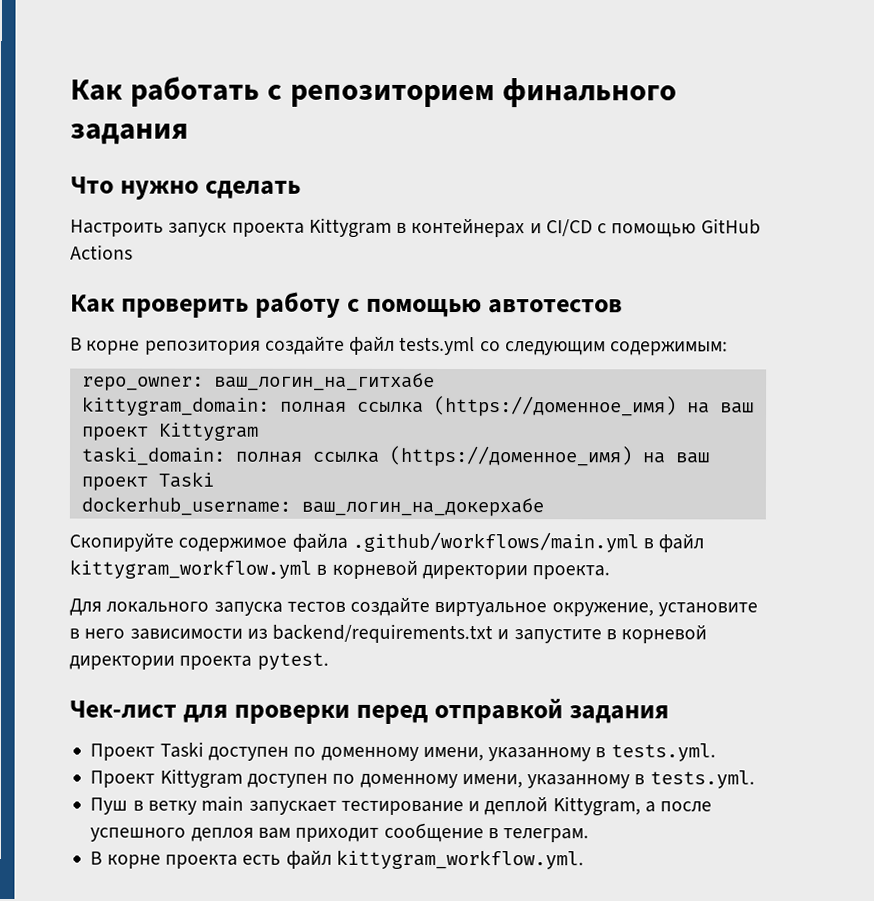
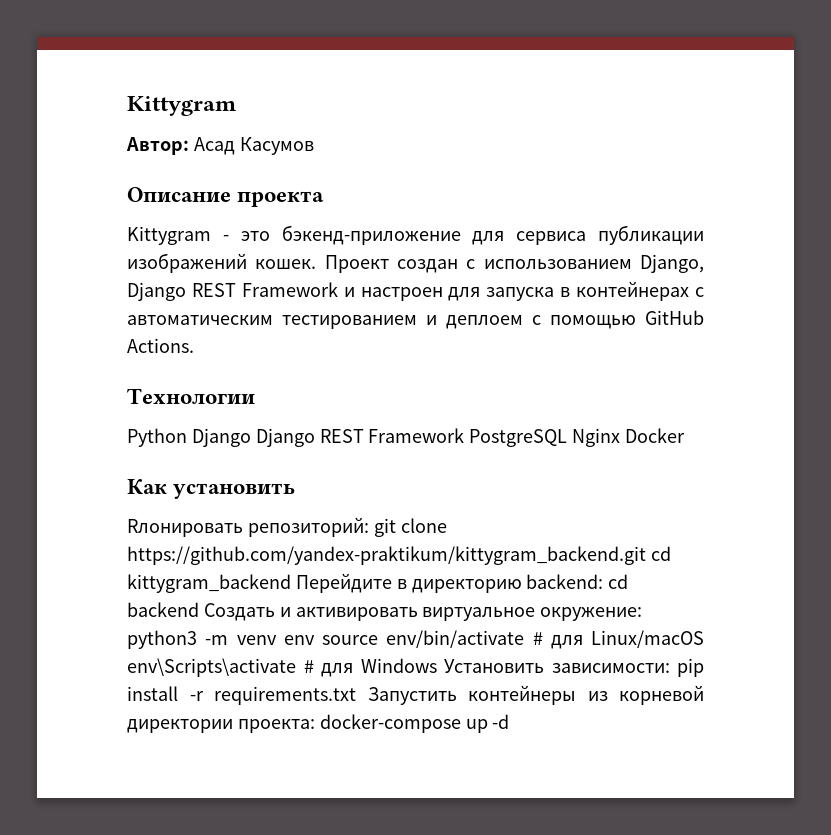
[70,76,677,108] [70,123,189,145] [70,176,302,200] [70,217,761,238] [70,244,133,260] [70,291,624,318] [70,335,729,356] [81,372,435,391] [81,395,754,417] [81,422,259,441] [80,445,709,467] [80,471,214,491] [80,496,544,517] [69,531,705,553] [69,559,611,580] [69,596,758,617] [69,623,708,644] [69,652,329,670] [69,697,670,725] [90,741,716,762] [90,768,755,789] [90,795,713,817] [90,822,590,843] [90,849,584,870] Как работать с репозиторием финального задания // Что нужно сделать // Настроить запуск проекта Kittygram в контейнерах и CI/CD с помощью GitHub Actions // Как проверить работу с помощью автотестов // В корне репозитория создайте файл tests.yml со следующим содержимым: // repo_owner: ваш_логин_на_гитхабе // kittygram_domain: полная ссылка (https://доменное_имя) на ваш проект Kittygram // taski_domain: полная ссылка (https://доменное_имя) на ваш проект Taski // dockerhub_username: ваш_логин_на_докерхабе // Скопируйте содержимое файла .github/workflows/main.yml в файл kittygram_workflow.yml в корневой директории проекта. // Для локального запуска тестов создайте виртуальное окружение, установите в него зависимости из backend/requirements.txt и запустите в корневой директории проекта pytest. // Чек-лист для проверки перед отправкой задания // Проект Taski доступен по доменному имени, указанному в tests.yml. // Проект Kittygram доступен по доменному имени, указанному в tests.yml. // Пуш в ветку main запускает тестирование и деплой Kittygram, а после успешного деплоя вам приходит сообщение в телеграм. // В корне проекта есть файл kittygram_workflow.yml. -> [127,96,236,116] [126,137,314,155] [127,187,325,207] [127,225,704,245] [127,253,704,273] [127,281,705,301] [127,310,704,329] [127,338,194,353] [127,388,255,404] [127,428,686,447] [127,479,296,499] [127,517,447,537] [127,546,671,565] [127,573,629,593] [127,602,643,621] [127,630,704,649] [127,658,704,677] [127,685,704,705] [127,714,510,733] Kittygram // Автор: Асад Касумов // Описание проекта // Kittygram - это бэкенд-приложение для сервиса публикации изображений кошек. Проект создан с использованием Django, Django REST Framework и настроен для запуска в контейнерах с автоматическим тестированием и деплоем с помощью GitHub Actions. // Технологии // Python Django Django REST Framework PostgreSQL Nginx Docker // Как установить // Rлонировать репозиторий: git clone https://github.com/yandex-praktikum/kittygram_backend.git cd kittygram_backend Перейдите в директорию backend: cd backend Создать и активировать виртуальное окружение: python3 -m venv env source env/bin/activate # для Linux/macOS env\Scripts\activate # для Windows Установить зависимости: pip install -r requirements.txt Запустить контейнеры из корневой директории проекта: docker-compose up -d

